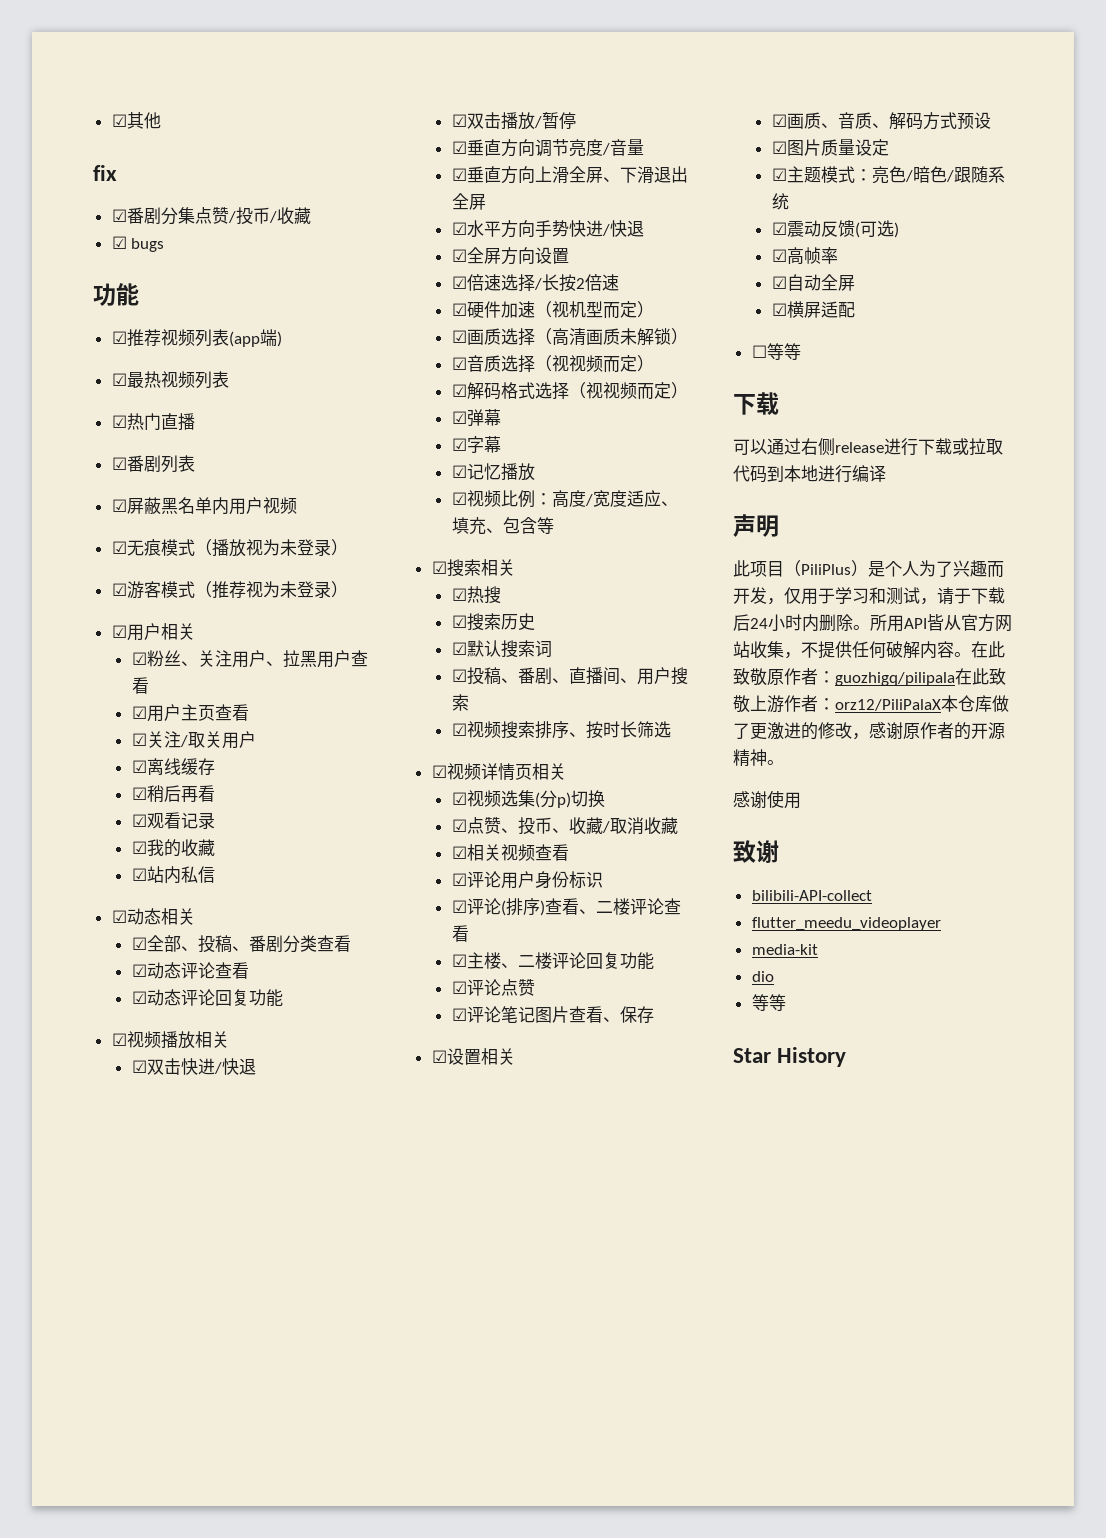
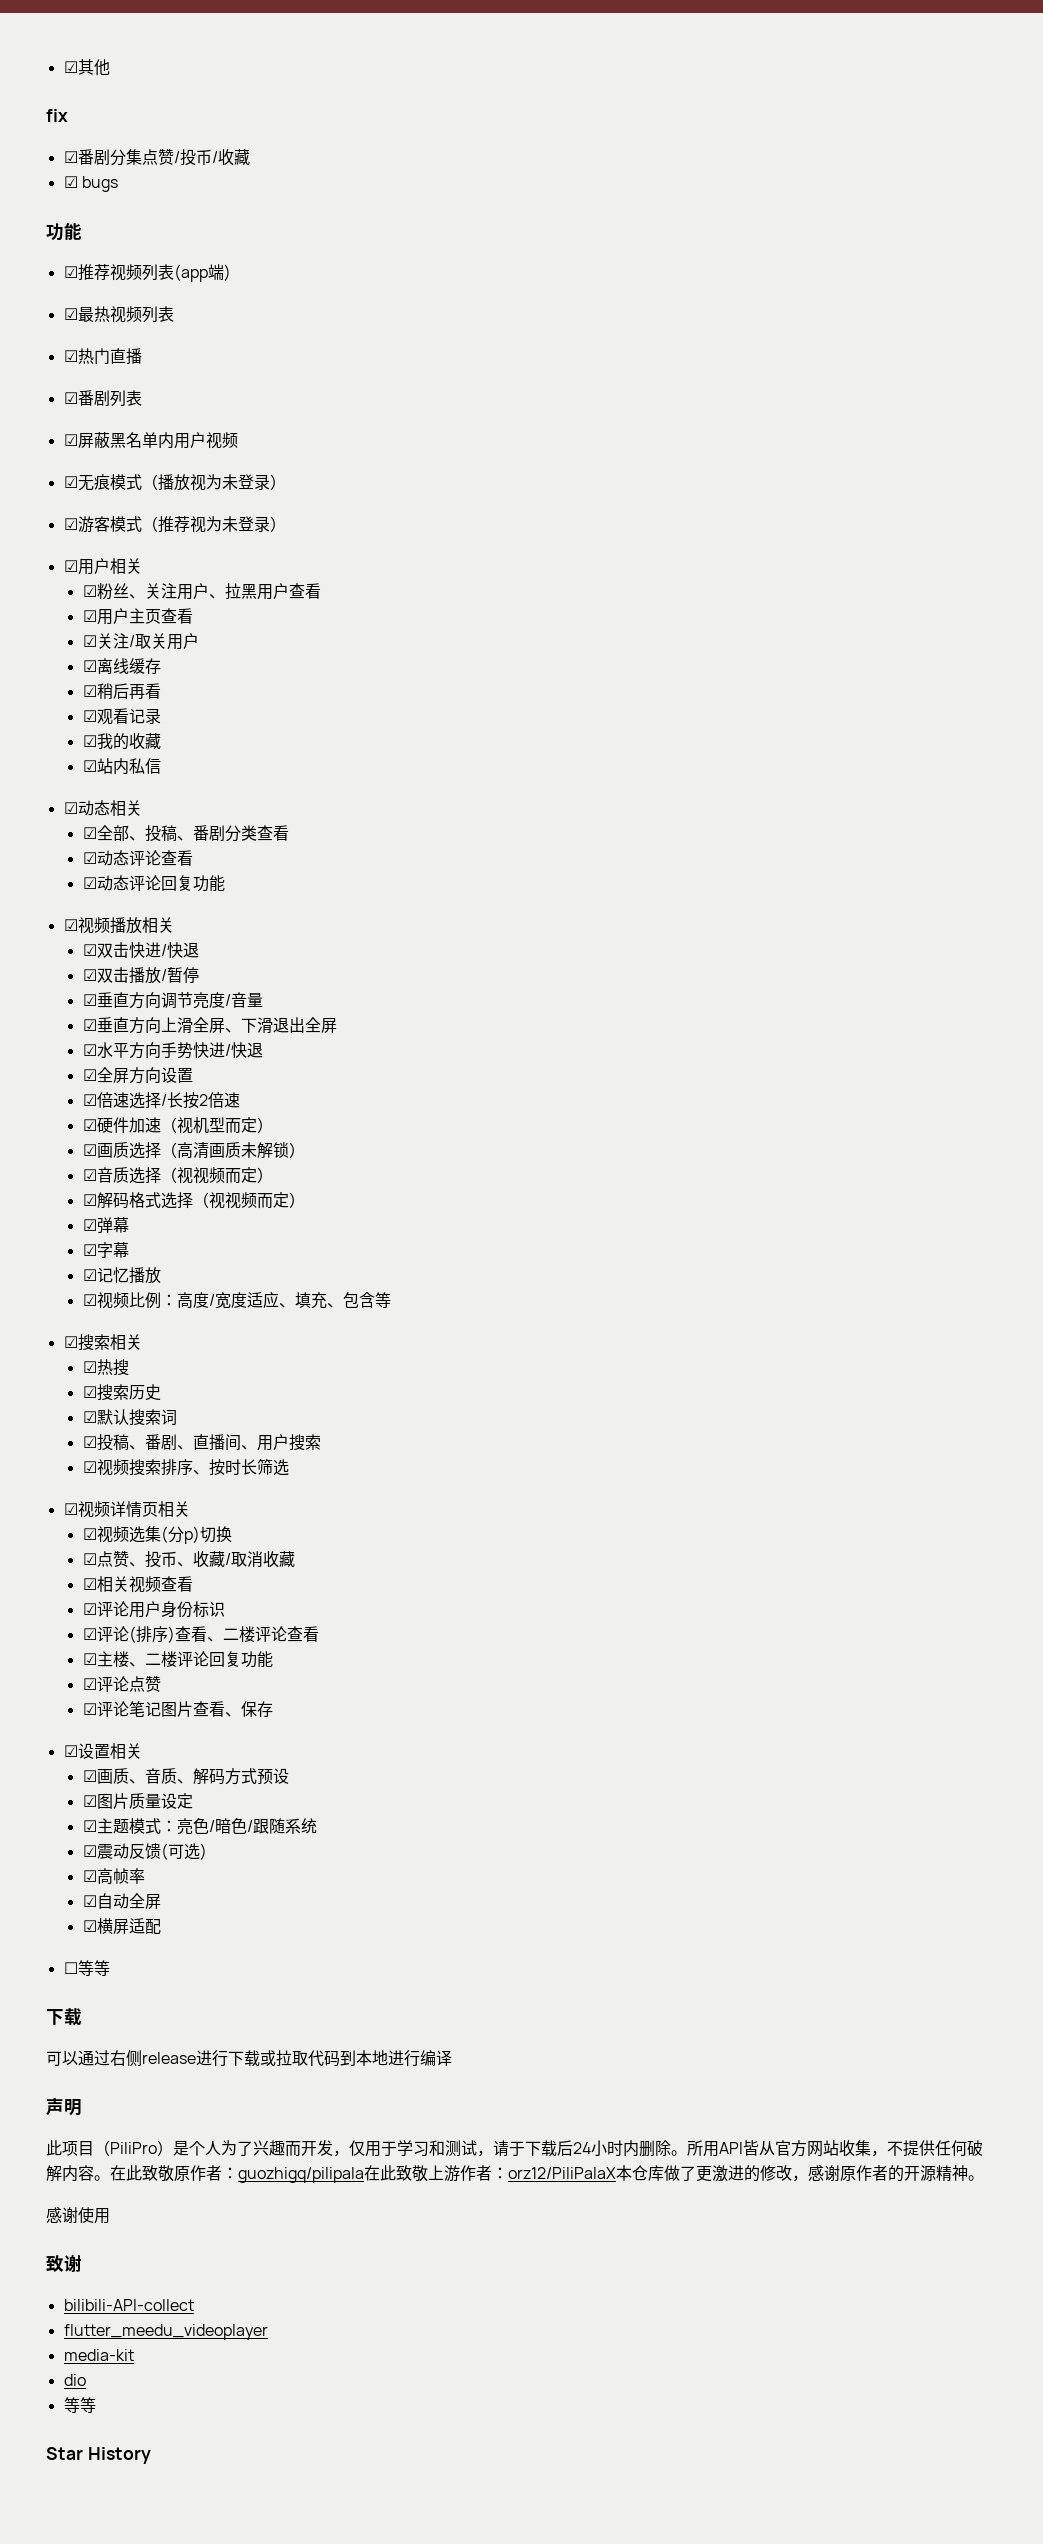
[801,564,851,575] PiliPlus -> [110,2142,157,2154] PiliPro

